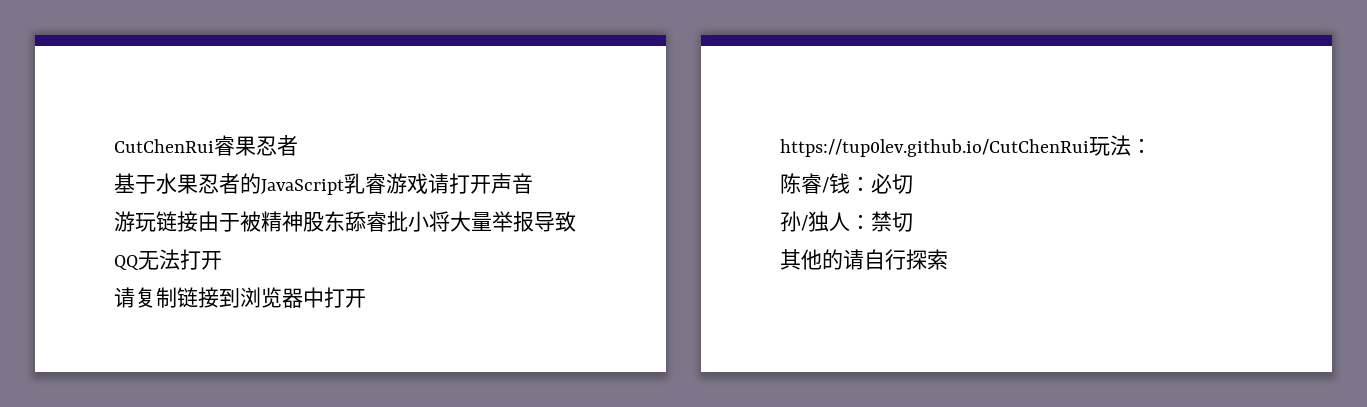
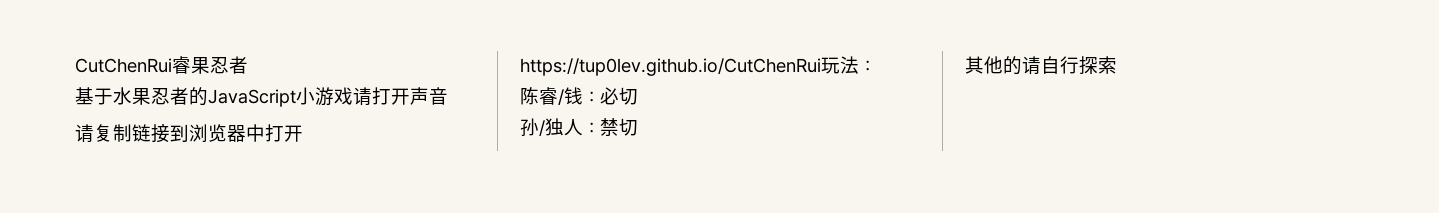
[344,173,386,194] 乳睿 -> [296,87,315,105] 小
[114,211,576,232] [114,249,222,270] // 游玩链接由于被精神股东舔睿批小将大量举报导致QQ无法打开 -> (448, 96) none

